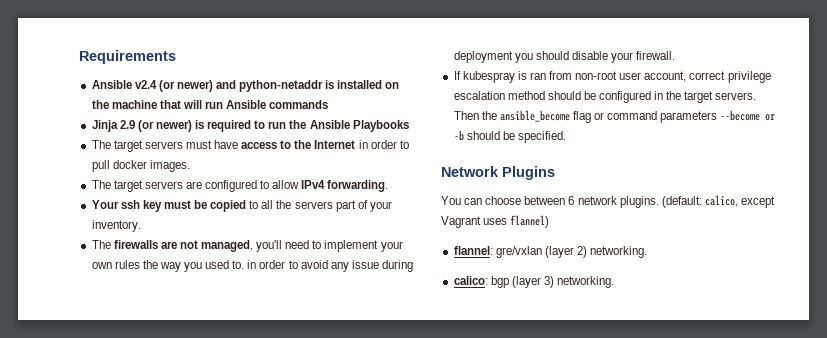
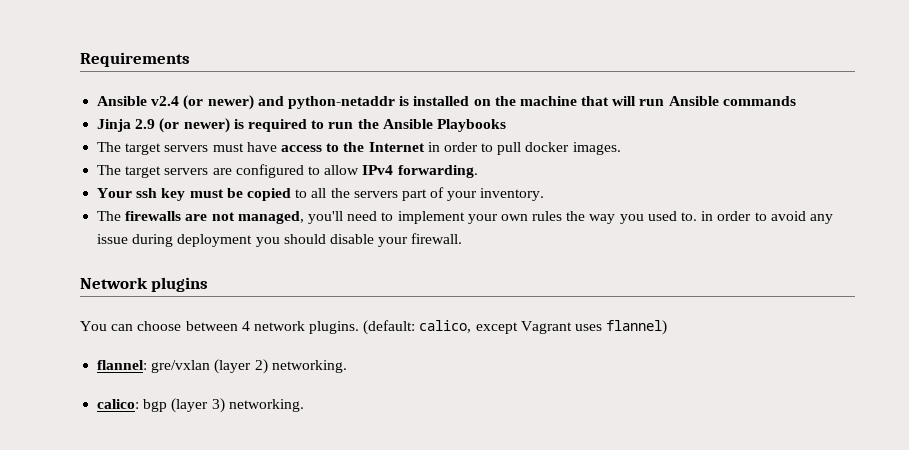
[453,71,771,83] [453,91,757,103] [453,110,776,123] [453,130,566,143] // If kubespray is ran from non-root user account, correct privilege escalation method should be configured in the target servers. Then the ansible_become flag or command parameters --become or -b should be specified. -> (463, 238) none
[502,166,555,180] Plugins -> [151,277,209,292] plugins
[568,196,575,205] 6 -> [241,321,250,331] 4

